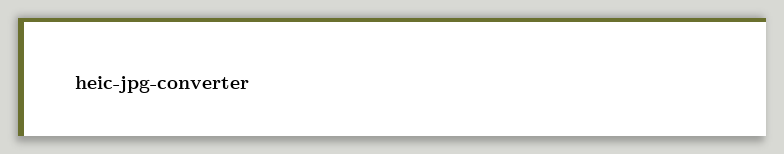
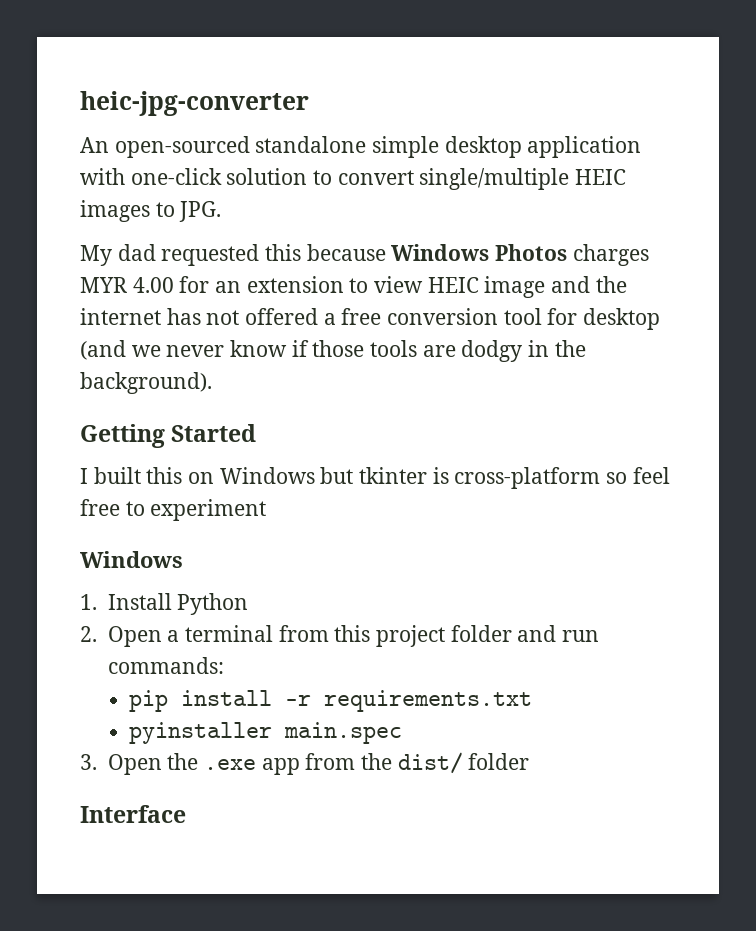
(249, 84) none -> [80,136,642,158] [80,168,627,190] [80,200,222,222] [80,244,649,266] [80,276,627,298] [80,308,661,330] [80,340,586,362] [80,372,212,394] [80,424,257,448] [80,467,670,489] [80,499,267,521] [80,551,183,568] [80,593,249,615] [80,625,599,647] [107,657,224,674] [128,690,532,712] [128,722,402,744] [80,752,530,775] [80,805,186,823] // An open-sourced standalone simple desktop application with one-click solution to convert single/multiple HEIC images to JPG. // My dad requested this because Windows Photos charges MYR 4.00 for an extension to view HEIC image and the internet has not offered a free conversion tool for desktop (and we never know if those tools are dodgy in the background). // Getting Started // I built this on Windows but tkinter is cross-platform so feel free to experiment // Windows // 1. Install Python // 2. Open a terminal from this project folder and run commands: // pip install -r requirements.txt // pyinstaller main.spec // 3. Open the .exe app from the dist/ folder // Interface

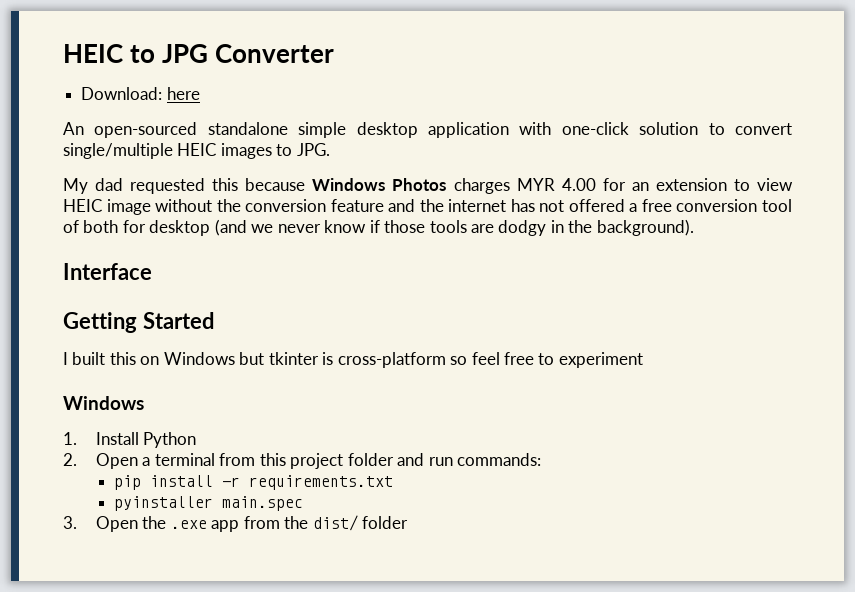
[80,91,309,116] heic-jpg-converter -> [63,44,335,63] [81,87,200,100] HEIC to JPG Converter // Download: here
(546, 287) none -> [155,199,384,212] without the conversion feature
(542, 316) none -> [63,220,119,233] of both
(212, 383) none -> [63,263,152,280] // Interface
[80,805,186,823] // Interface -> (409, 522) none

